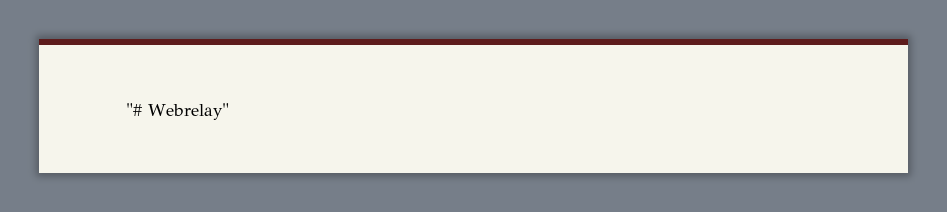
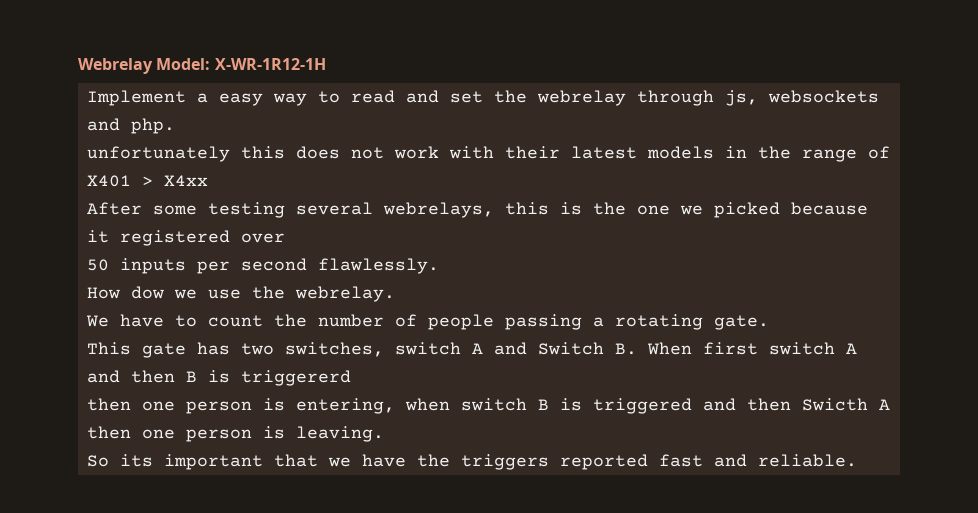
[126,103,229,120] "# Webrelay" -> [78,58,326,74] [86,90,879,106] [86,118,175,134] [86,146,890,162] [86,175,208,187] [86,202,868,218] [86,230,285,246] [86,258,439,274] [86,286,395,302] [85,314,769,330] [86,342,857,358] [86,370,351,386] [86,398,890,414] [86,426,384,442] [86,454,857,470] Webrelay Model: X-WR-1R12-1H // Implement a easy way to read and set the webrelay through js, websockets and php. // unfortunately this does not work with their latest models in the range of X401 > X4xx // After some testing several webrelays, this is the one we picked because it registered over // 50 inputs per second flawlessly. // How dow we use the webrelay. // We have to count the number of people passing a rotating gate. // This gate has two switches, switch A and Switch B. When first switch A and then B is triggererd // then one person is entering, when switch B is triggered and then Swicth A then one person is leaving. // So its important that we have the triggers reported fast and reliable.

